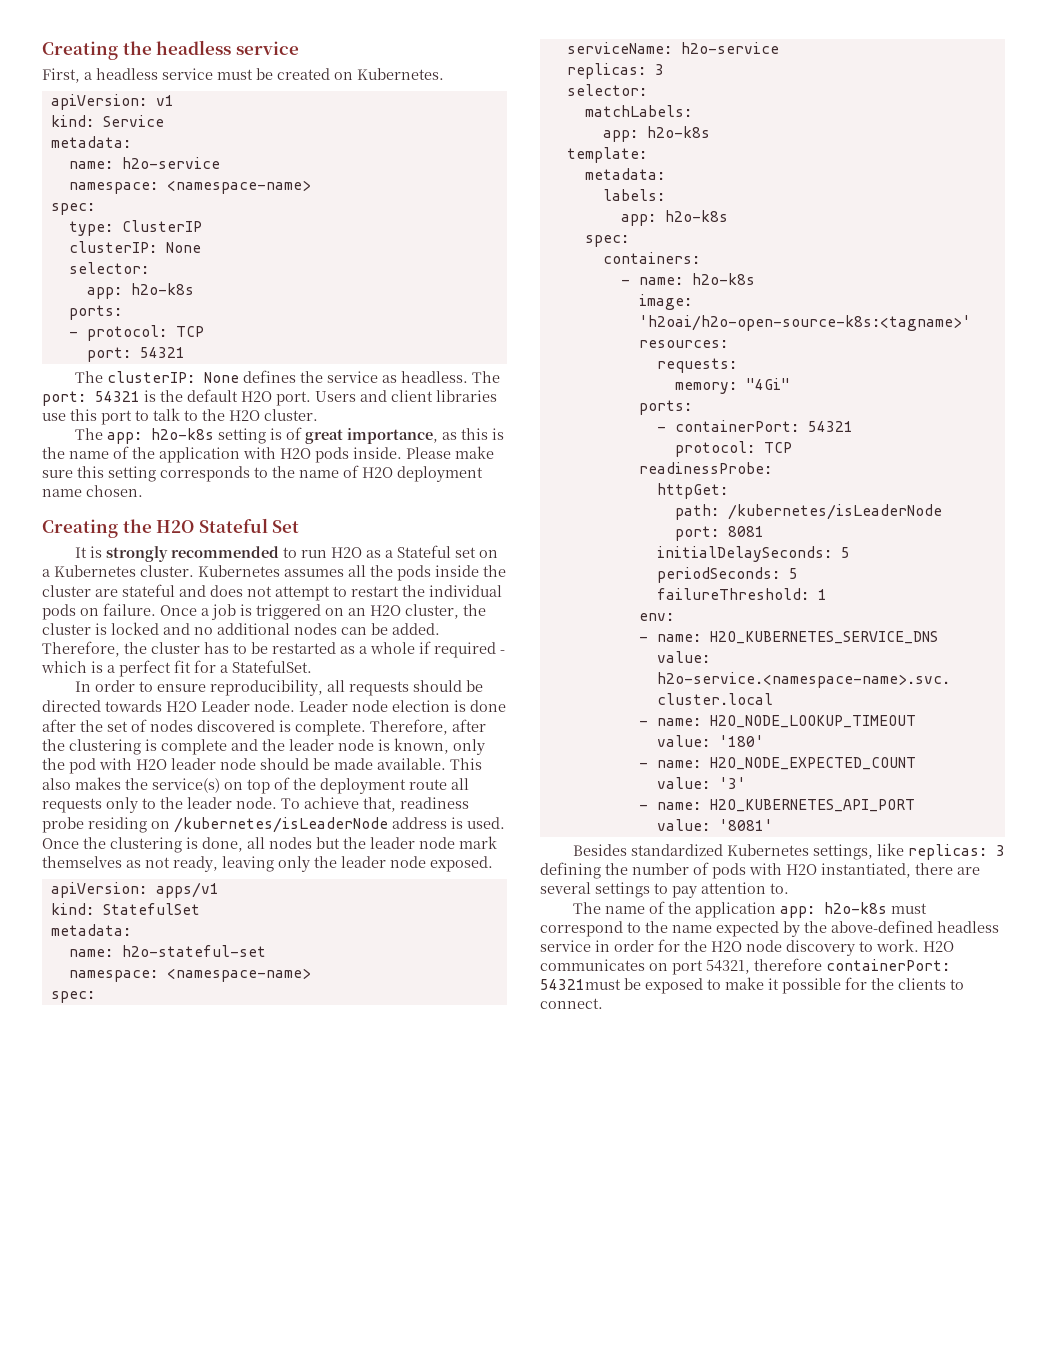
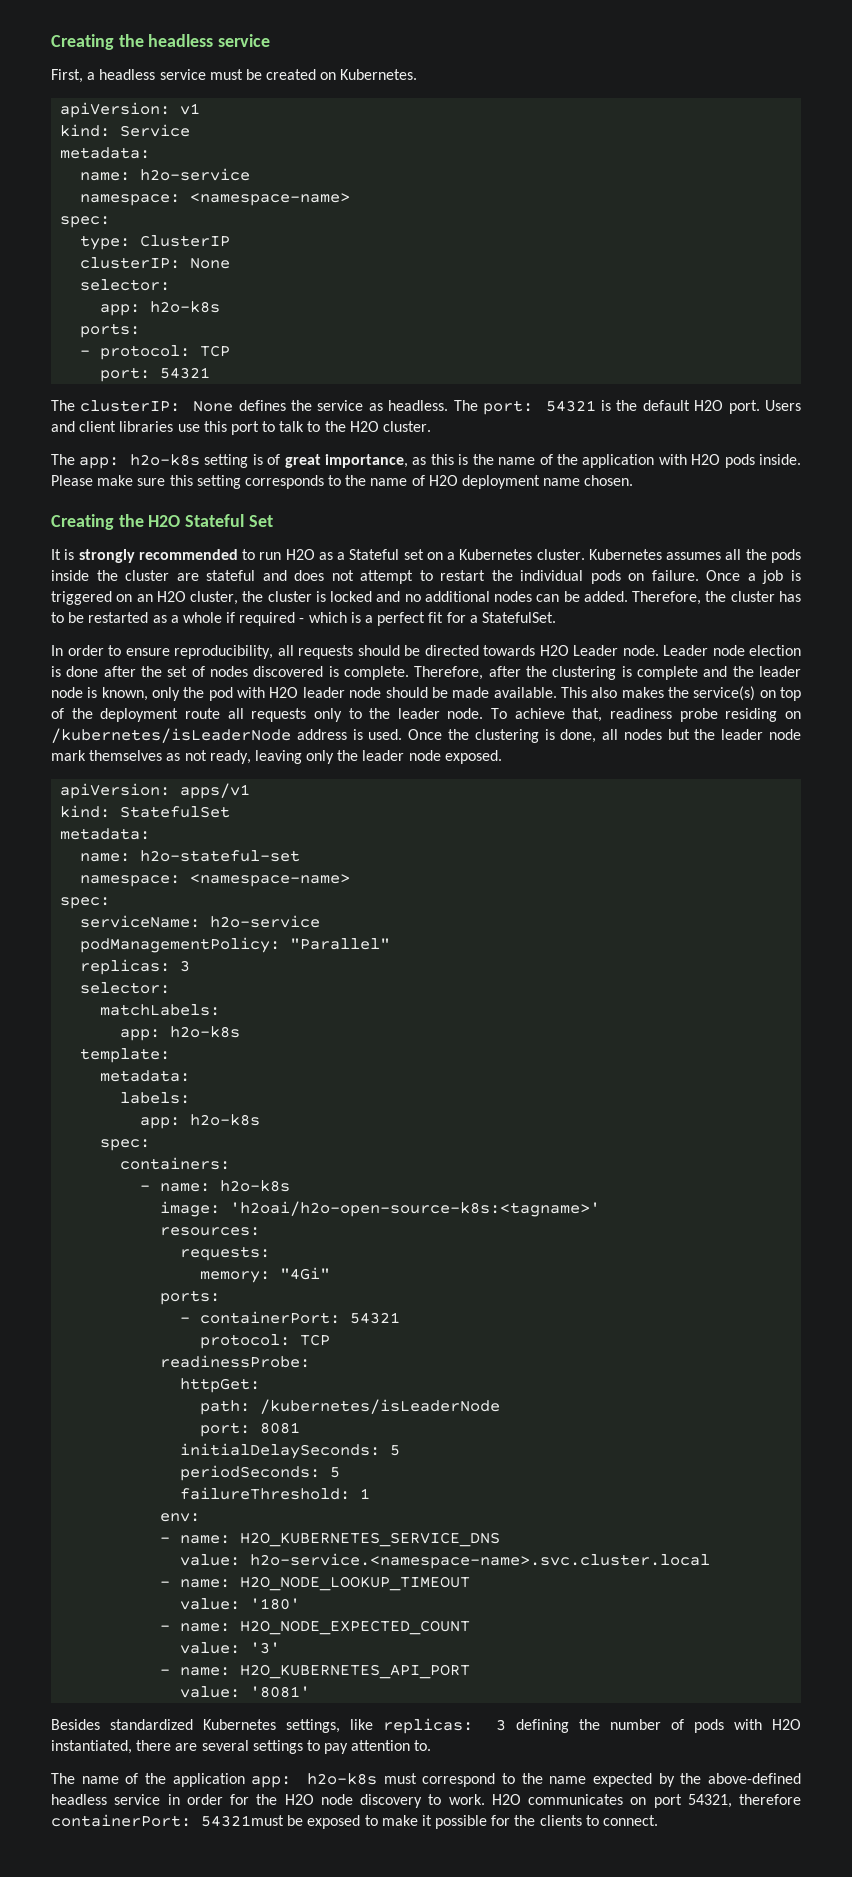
(779, 48) none -> [80,937,391,953] // podManagementPolicy: "Parallel"

